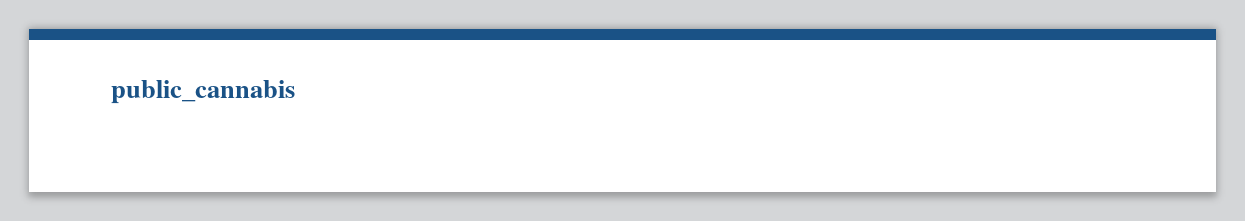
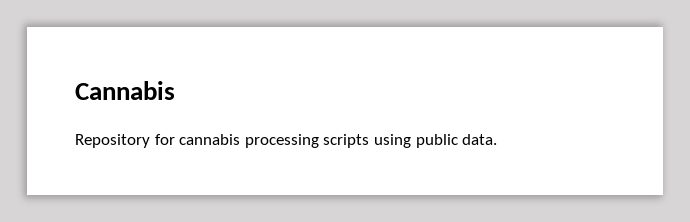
[111,80,295,104] public_cannabis -> [75,81,175,100] [75,134,498,148] Cannabis // Repository for cannabis processing scripts using public data.

